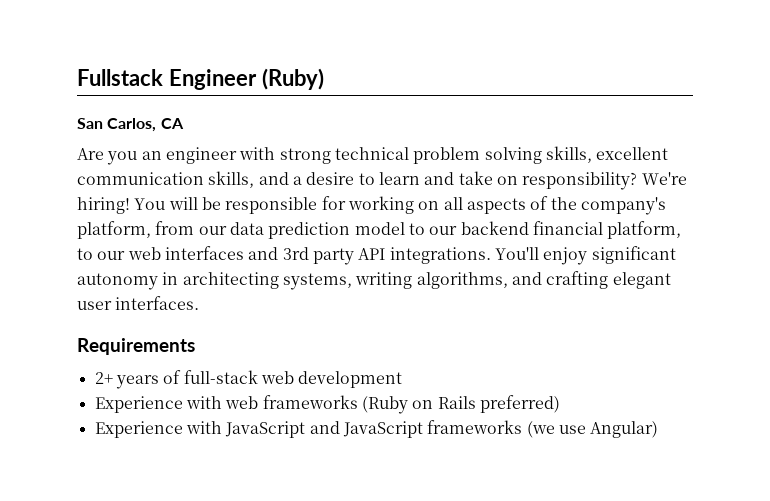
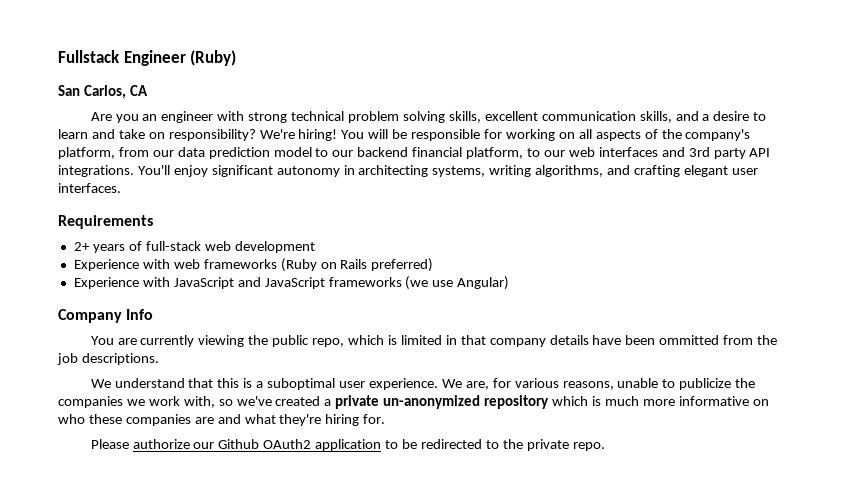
(659, 429) none -> [58,309,154,323] [90,335,778,347] [57,353,159,365] [90,378,756,390] [58,395,769,409] [58,414,386,426] [90,439,605,451] // Company Info // You are currently viewing the public repo, which is limited in that company details have been ommitted from the job descriptions. // We understand that this is a suboptimal user experience. We are, for various reasons, unable to publicize the companies we work with, so we've created a private un-anonymized repository which is much more informative on who these companies are and what they're hiring for. // Please authorize our Github OAuth2 application to be redirected to the private repo.

